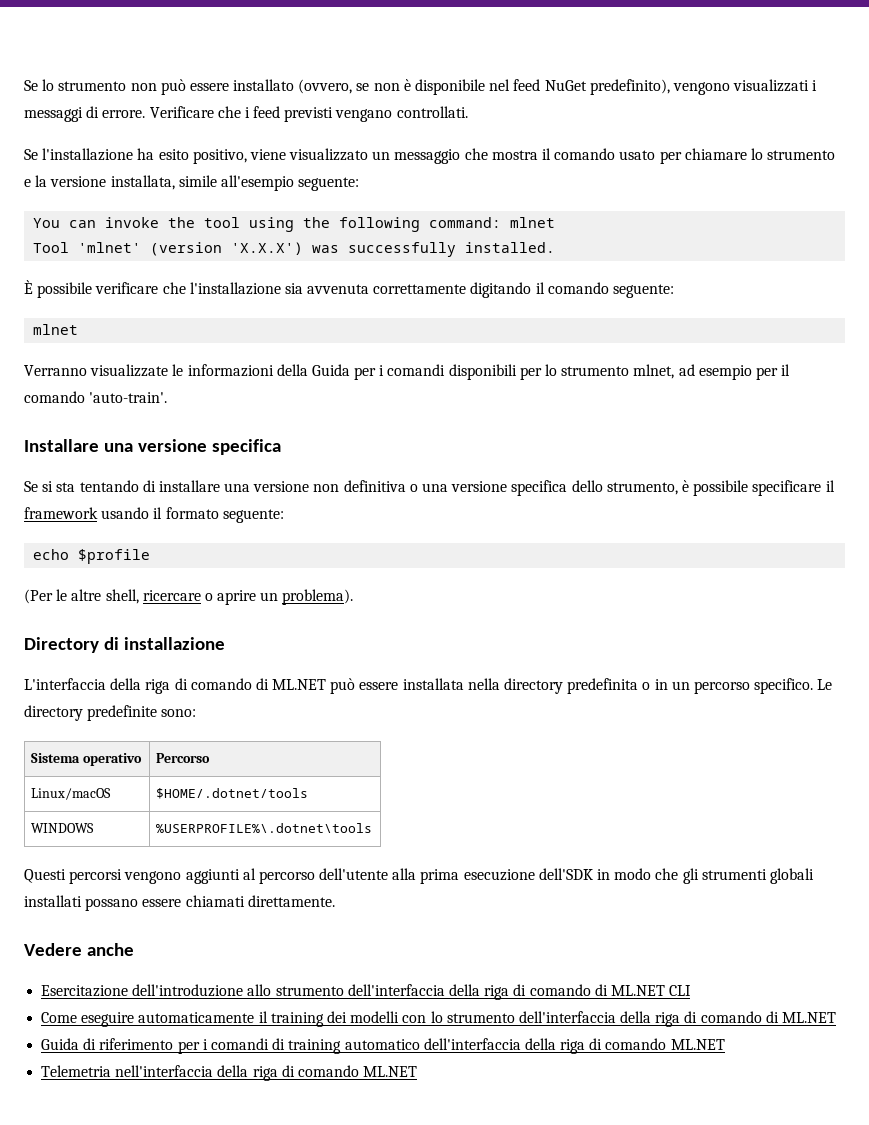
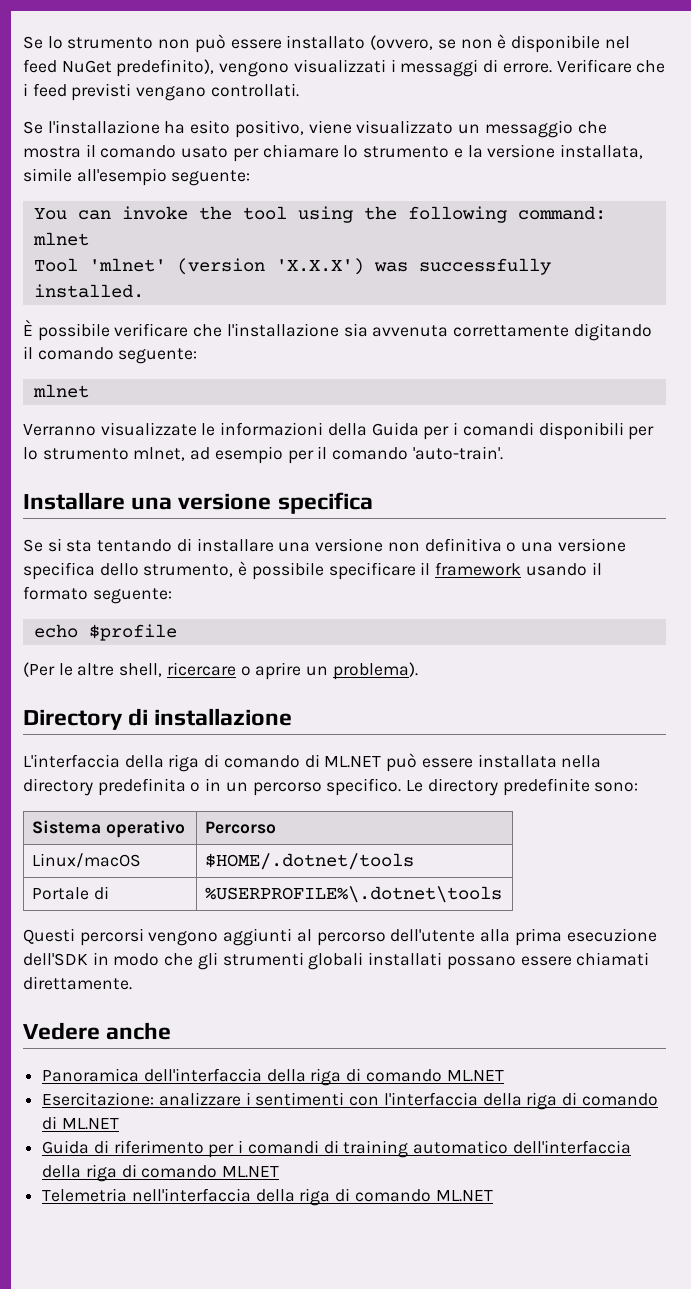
[30,823,94,833] WINDOWS -> [32,886,109,900] Portale di
[41,984,692,1000] [41,1011,616,1027] Esercitazione dell'introduzione allo strumento dell'interfaccia della riga di comando di ML.NET CLI // Come eseguire automaticamente il training dei modelli con lo strumento dell'interfaccia -> [42,1068,504,1086] [42,1092,478,1106] Panoramica dell'interfaccia della riga di comando ML.NET // Esercitazione: analizzare i sentimenti con l'interfaccia

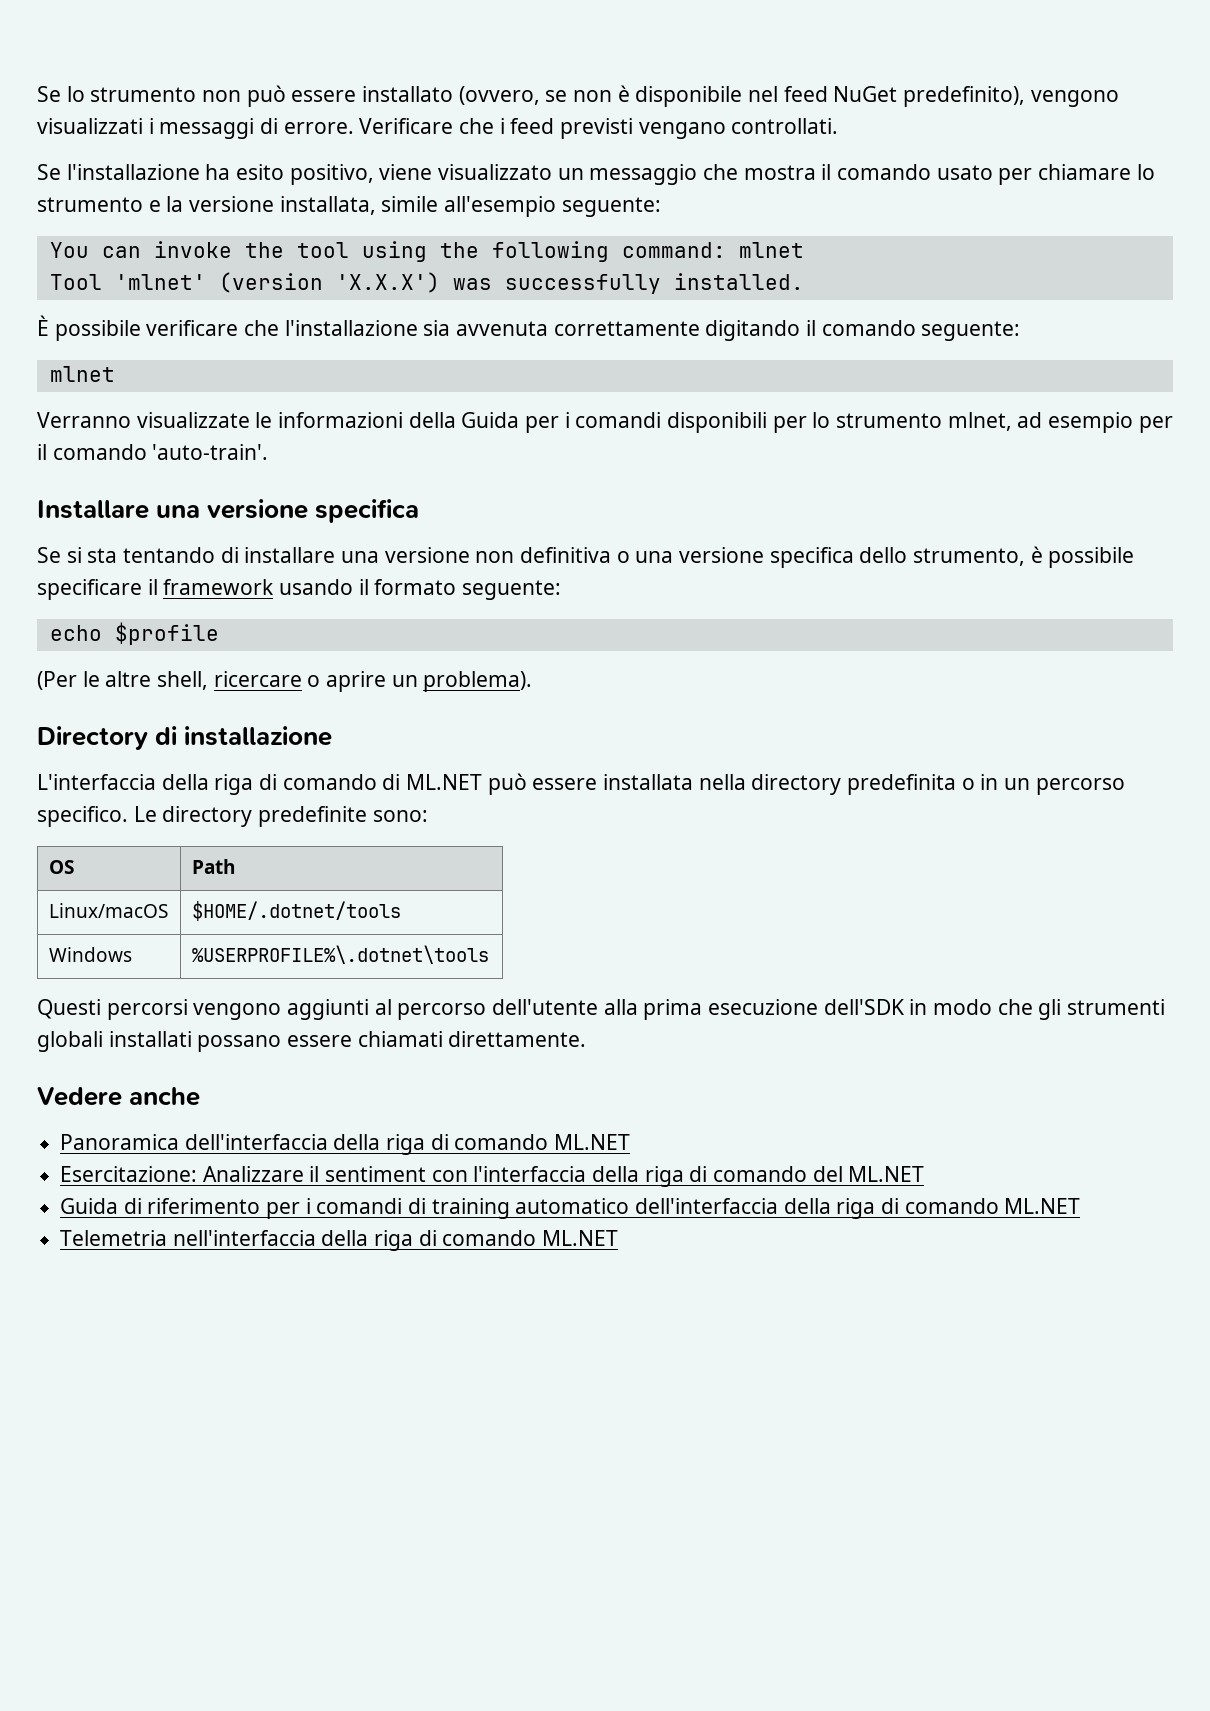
[32,820,185,838] [205,821,277,834] Sistema operativo | Percorso -> [48,860,74,874] [191,859,235,874] OS | Path
[32,886,109,900] Portale di -> [48,947,132,962] Windows
[158,1092,345,1106] analizzare i sentimenti -> [202,1166,427,1182] Analizzare il sentiment
[42,1116,58,1130] di -> [812,1166,843,1182] del

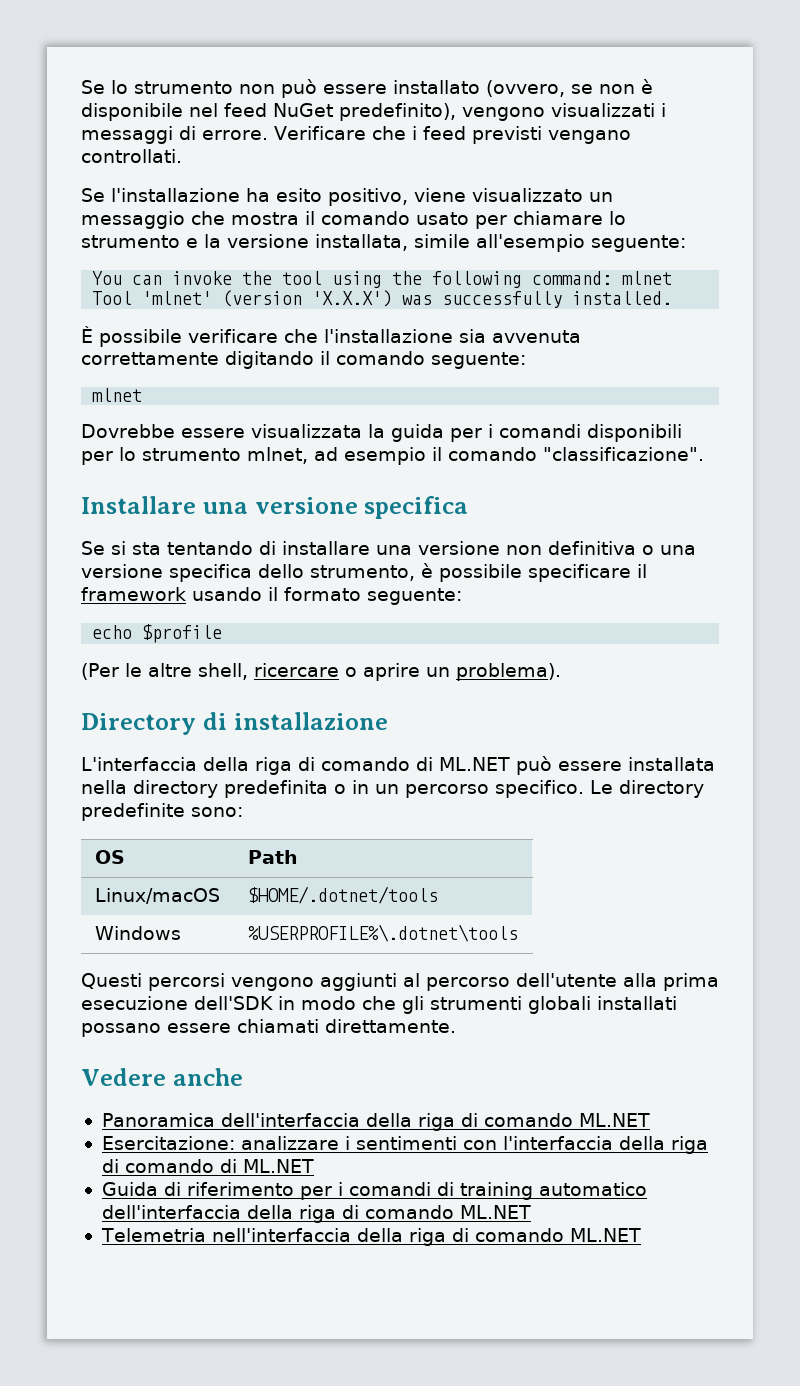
[37,412,520,428] Verranno visualizzate le informazioni della Guida -> [81,424,444,442] Dovrebbe essere visualizzata la guida
[1138,416,1173,433] [37,444,269,460] per il comando 'auto-train'. -> [432,447,704,461] il comando "classificazione".
[202,1166,427,1182] Analizzare il sentiment -> [240,1136,457,1150] analizzare i sentimenti
[812,1166,843,1182] del -> [219,1159,237,1173] di

